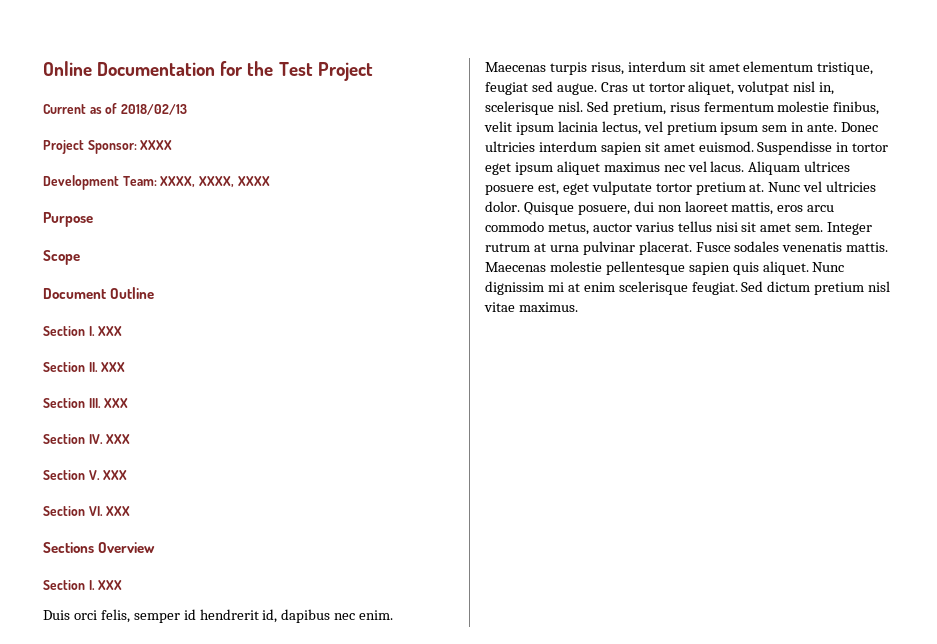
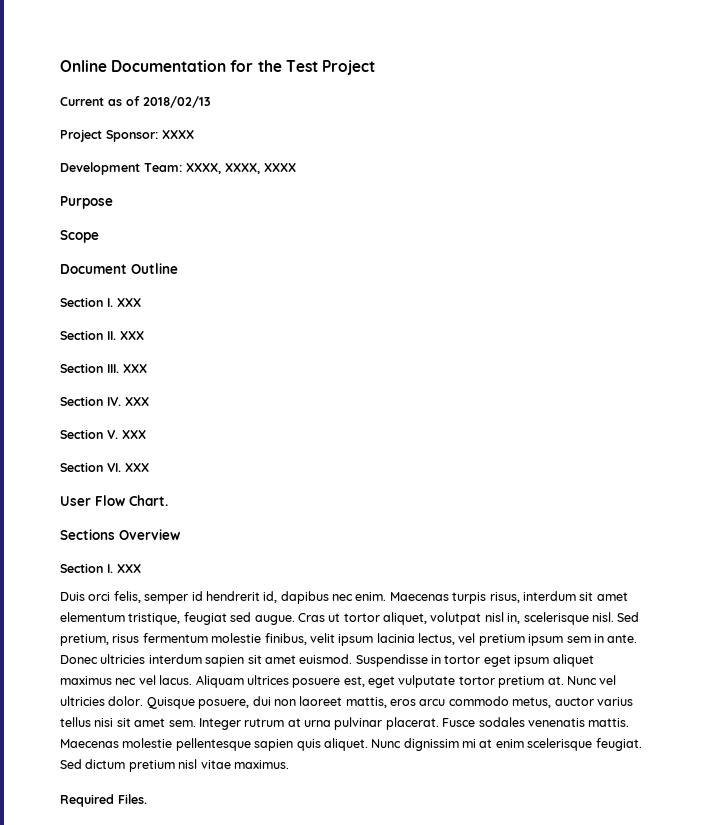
(131, 511) none -> [60,495,168,506] // User Flow Chart.
(578, 307) none -> [60,794,147,807] // Required Files.

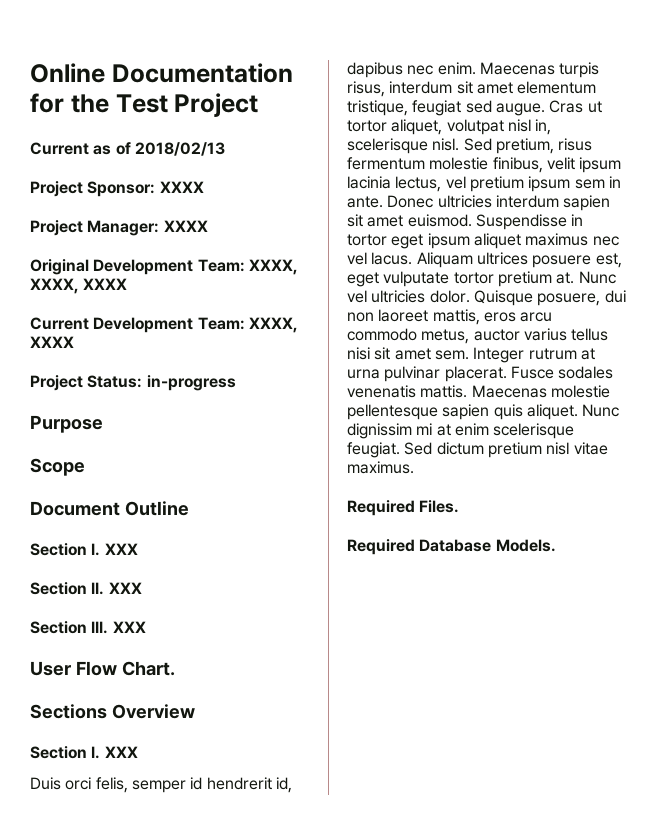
(194, 134) none -> [30,220,208,236] [30,259,89,275] Project Manager: XXXX // Original
(296, 167) none -> [30,317,298,333] [30,336,74,348] [30,375,236,391] // Current Development Team: XXXX, XXXX // Project Status: in-progress
[60,396,149,406] [60,429,146,439] [60,462,149,472] // Section IV. XXX // Section V. XXX // Section VI. XXX -> (146, 627) none
(147, 799) none -> [347,539,556,555] // Required Database Models.

